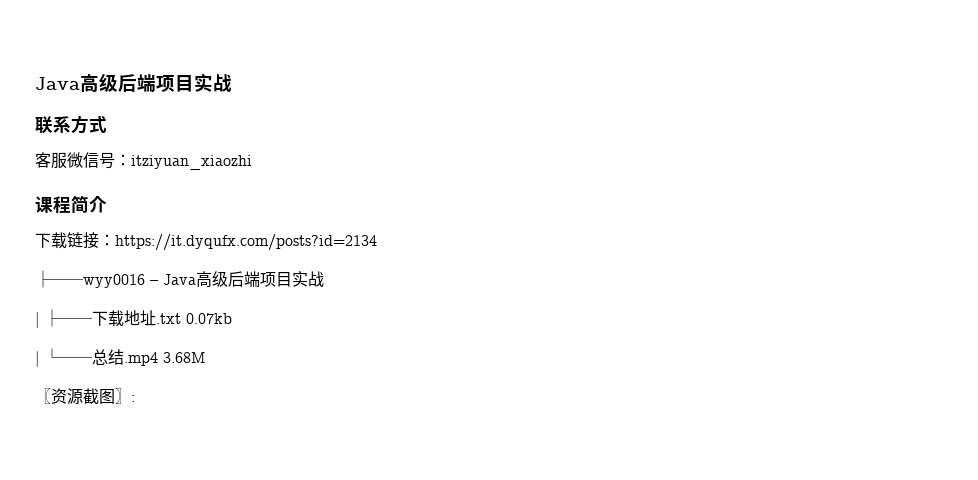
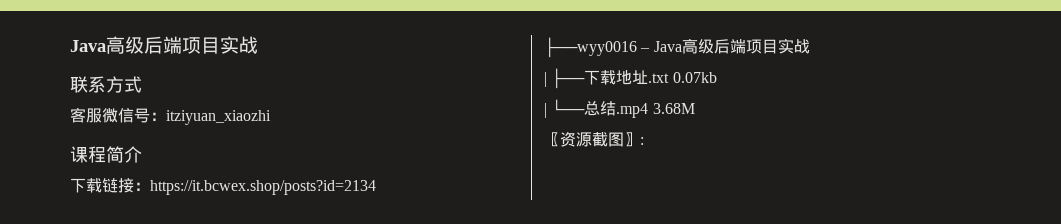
[115,234,377,251] https://it.dyqufx.com/posts?id=2134 -> [150,180,376,195] https://it.bcwex.shop/posts?id=2134

